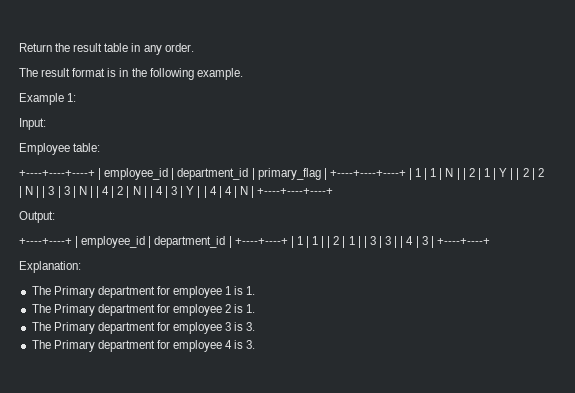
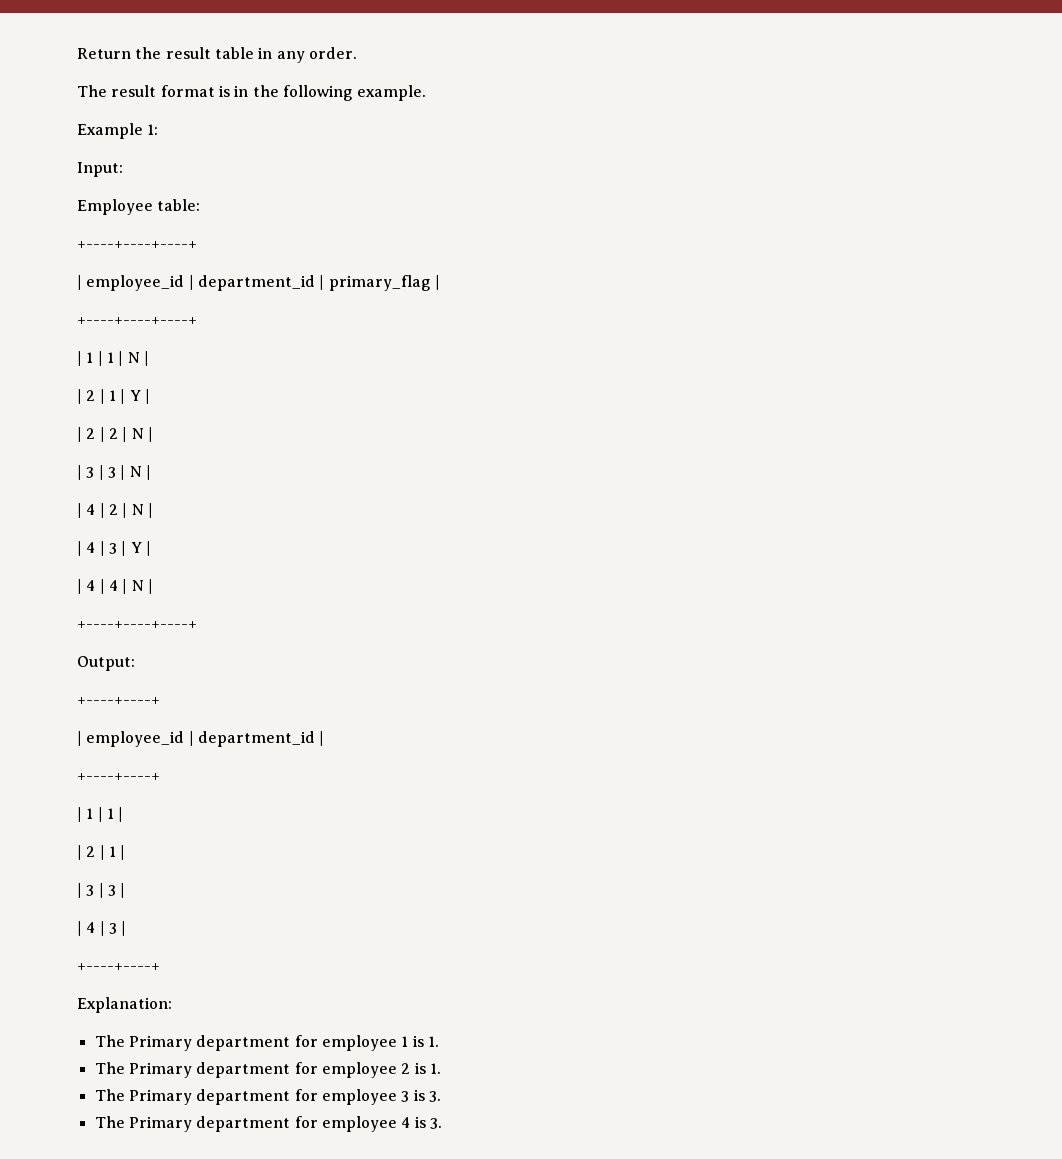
(95, 173) none -> (197, 245) //
[329,170,406,177] +----+----+----+ -> [77,317,197,325] // +----+----+----+ //
(460, 174) none -> (149, 358) //
(514, 174) none -> (150, 396) //
(40, 192) none -> (153, 434) //
(93, 192) none -> (151, 472) //
(147, 192) none -> (153, 510) //
(201, 192) none -> (151, 548) //
(255, 192) none -> (153, 586) //
[75,236,434,248] | employee_id | department_id | +----+----+ | 1 | 1 | | 2 | 1 | | 3 | 3 | | 4 | 3 | -> [77,731,325,747] [77,773,160,781] [77,807,124,822] [77,845,126,860] [77,883,126,898] [77,921,127,936] // | employee_id | department_id | // +----+----+ // | 1 | 1 | // | 2 | 1 | // | 3 | 3 | // | 4 | 3 | //

